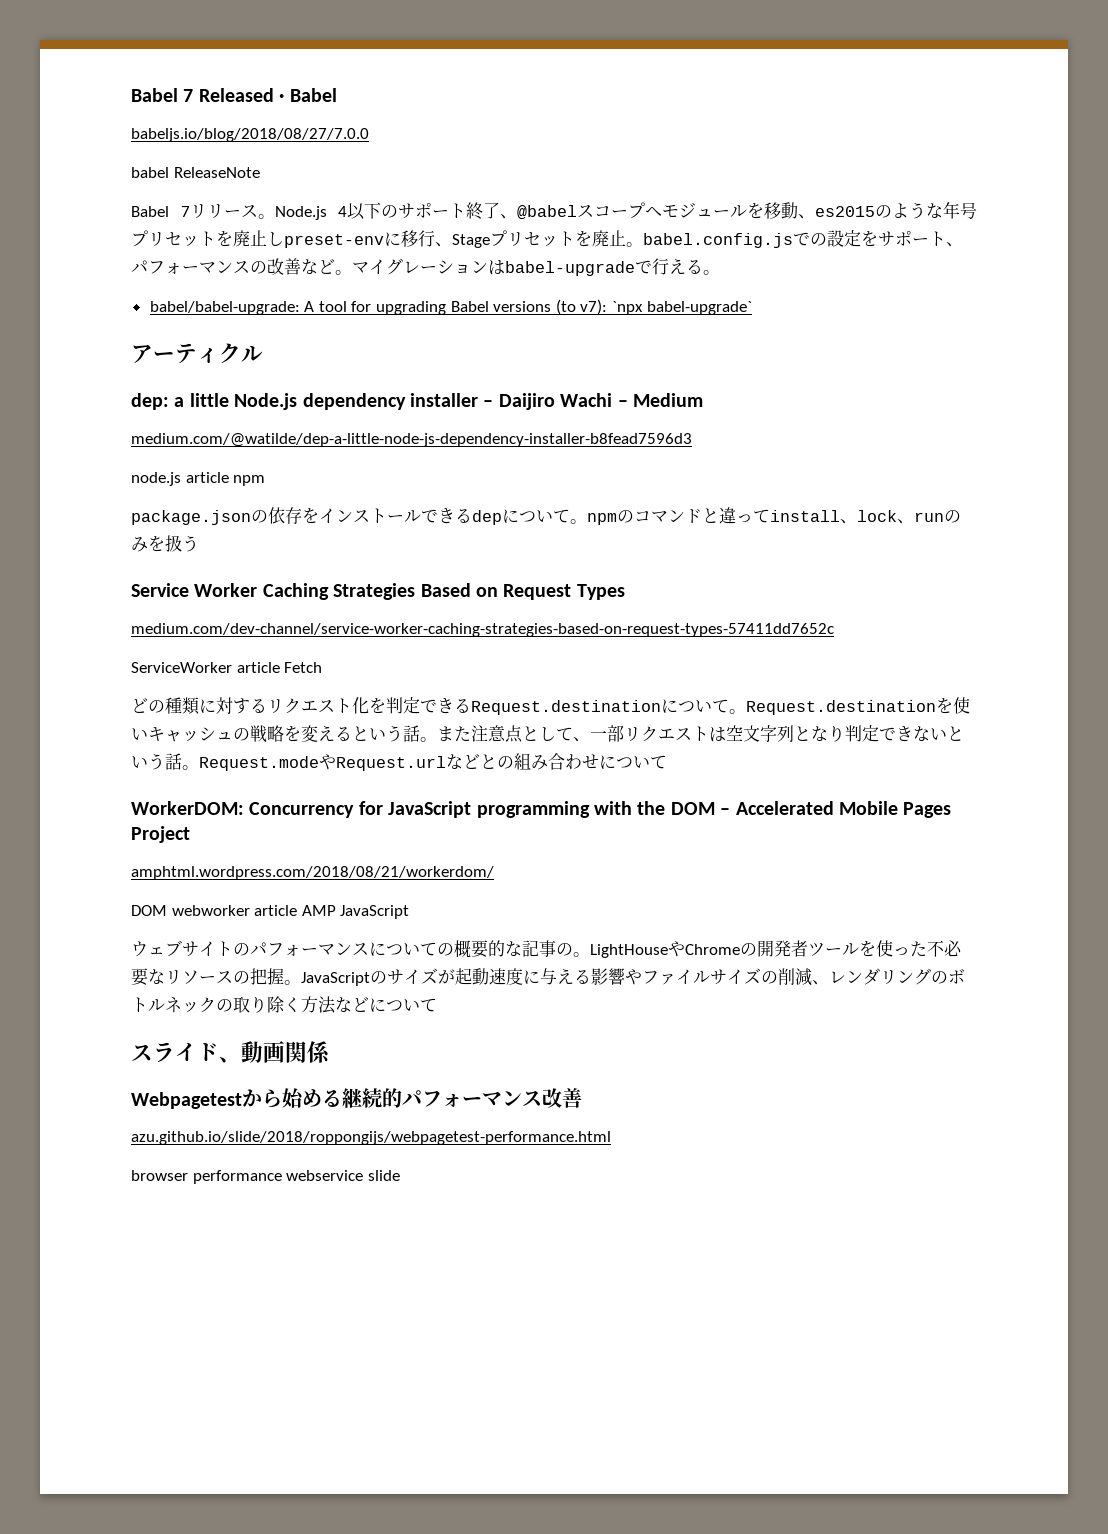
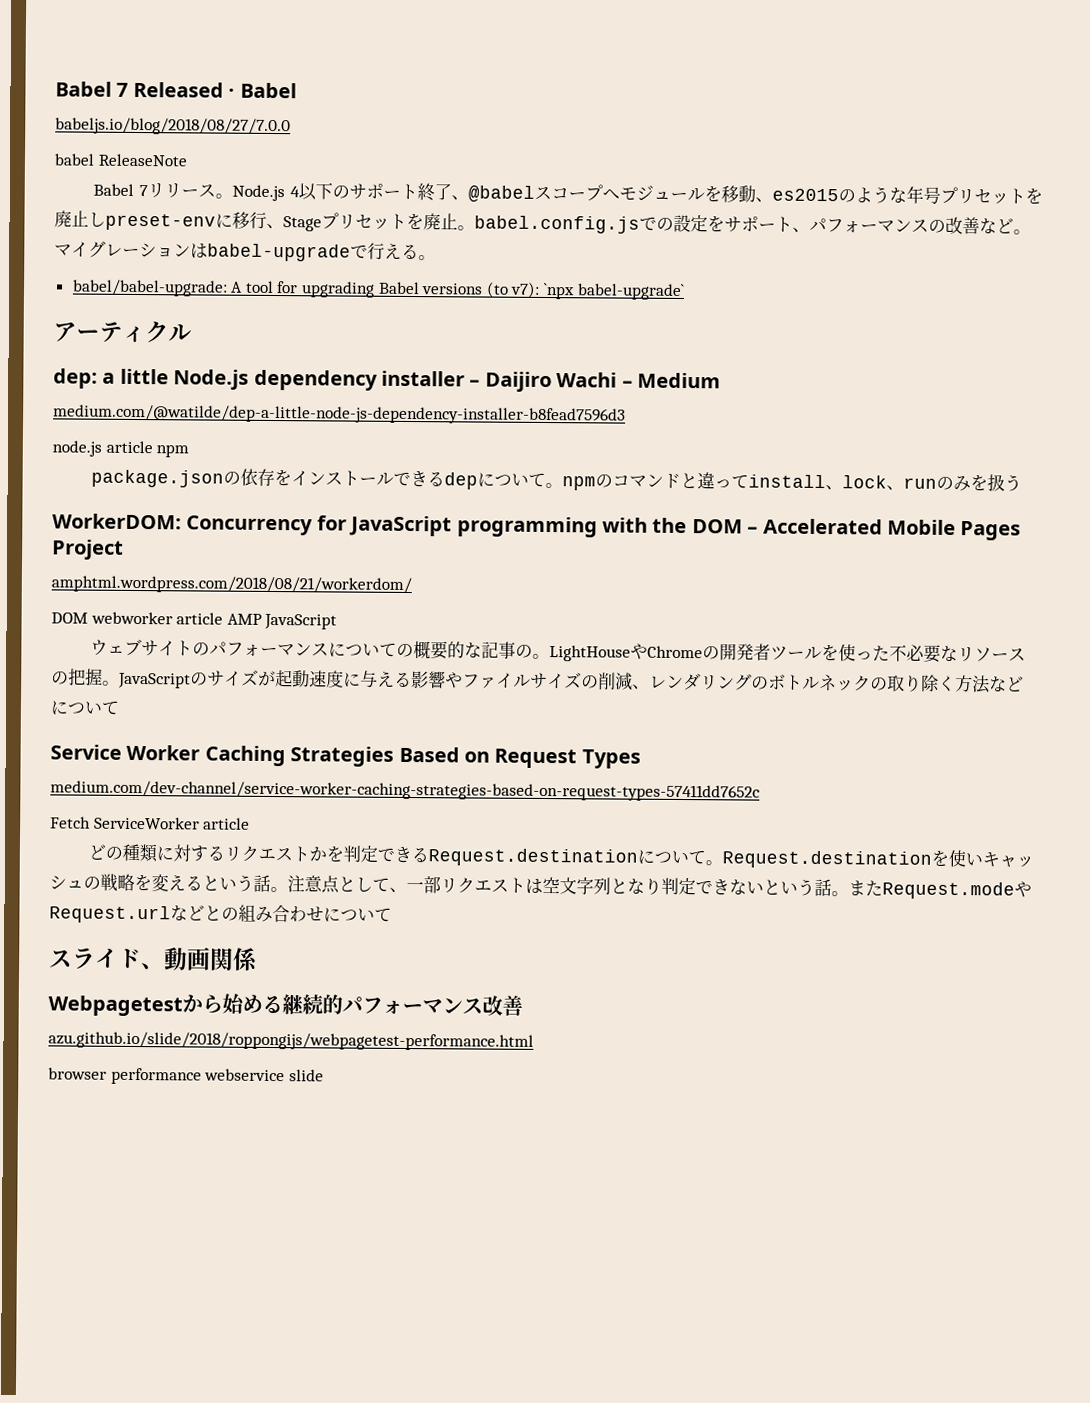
[131,583,625,600] [131,623,834,637] [131,662,323,673] [131,697,970,715] [131,725,964,743] [131,753,667,771] // Service Worker Caching Strategies Based on Request Types // medium.com/dev-channel/service-worker-caching-strategies-based-on-request-types-57411dd7652c // ServiceWorker article Fetch // どの種類に対するリクエスト化を判定できるRequest.destinationについて。Request.destinationを使いキャッシュの戦略を変えるという話。また注意点として、一部リクエストは空文字列となり判定できないという話。Request.modeやRequest.urlなどとの組み合わせについて -> (1023, 483) none
(437, 1005) none -> [50,744,641,769] [50,780,760,802] [50,816,251,830] [88,843,1035,869] [49,873,1032,900] [49,904,392,924] // Service Worker Caching Strategies Based on Request Types // medium.com/dev-channel/service-worker-caching-strategies-based-on-request-types-57411dd7652c // Fetch ServiceWorker article // どの種類に対するリクエストかを判定できるRequest.destinationについて。Request.destinationを使いキャッシュの戦略を変えるという話。注意点として、一部リクエストは空文字列となり判定できないという話。またRequest.modeやRequest.urlなどとの組み合わせについて

